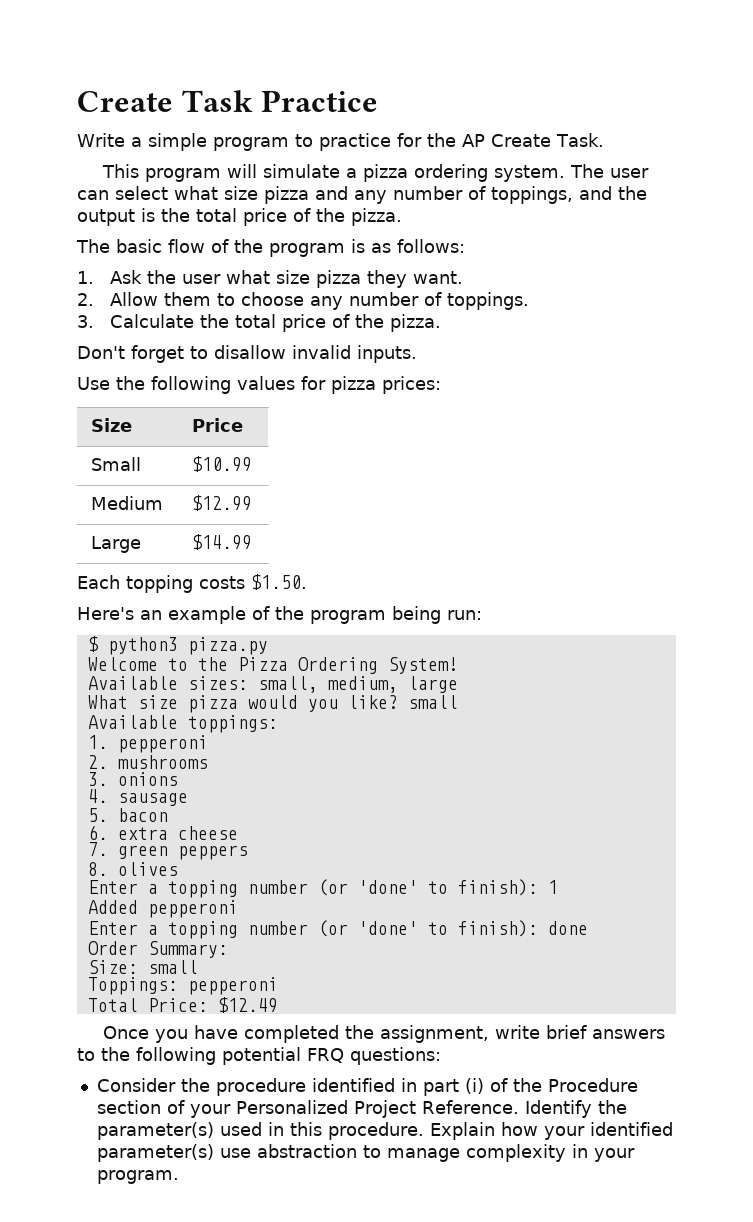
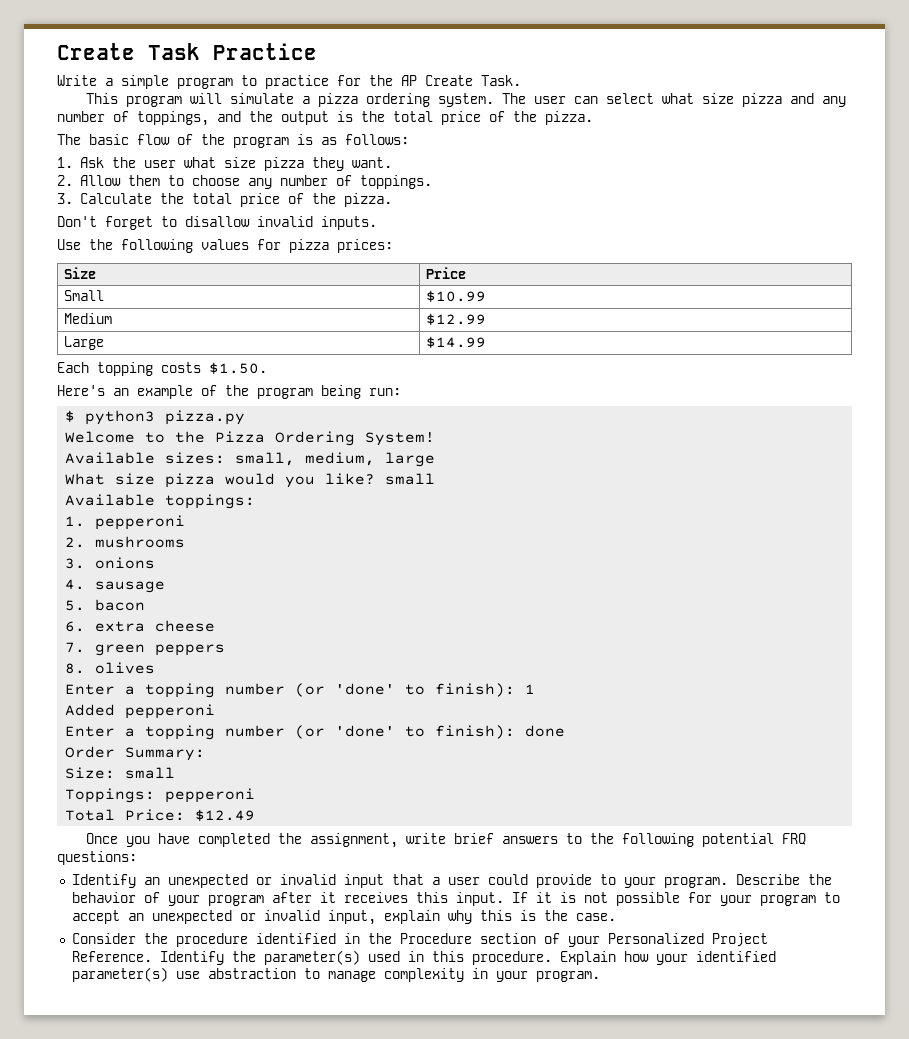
(441, 1056) none -> [71,874,832,888] [71,892,840,906] [71,910,616,925] // Identify an unexpected or invalid input that a user could provide to your program. Describe the behavior of your program after it receives this input. If it is not possible for your program to accept an unexpected or invalid input, explain why this is the case.
[422,1078,508,1096] part (i) of -> (360, 938) none

